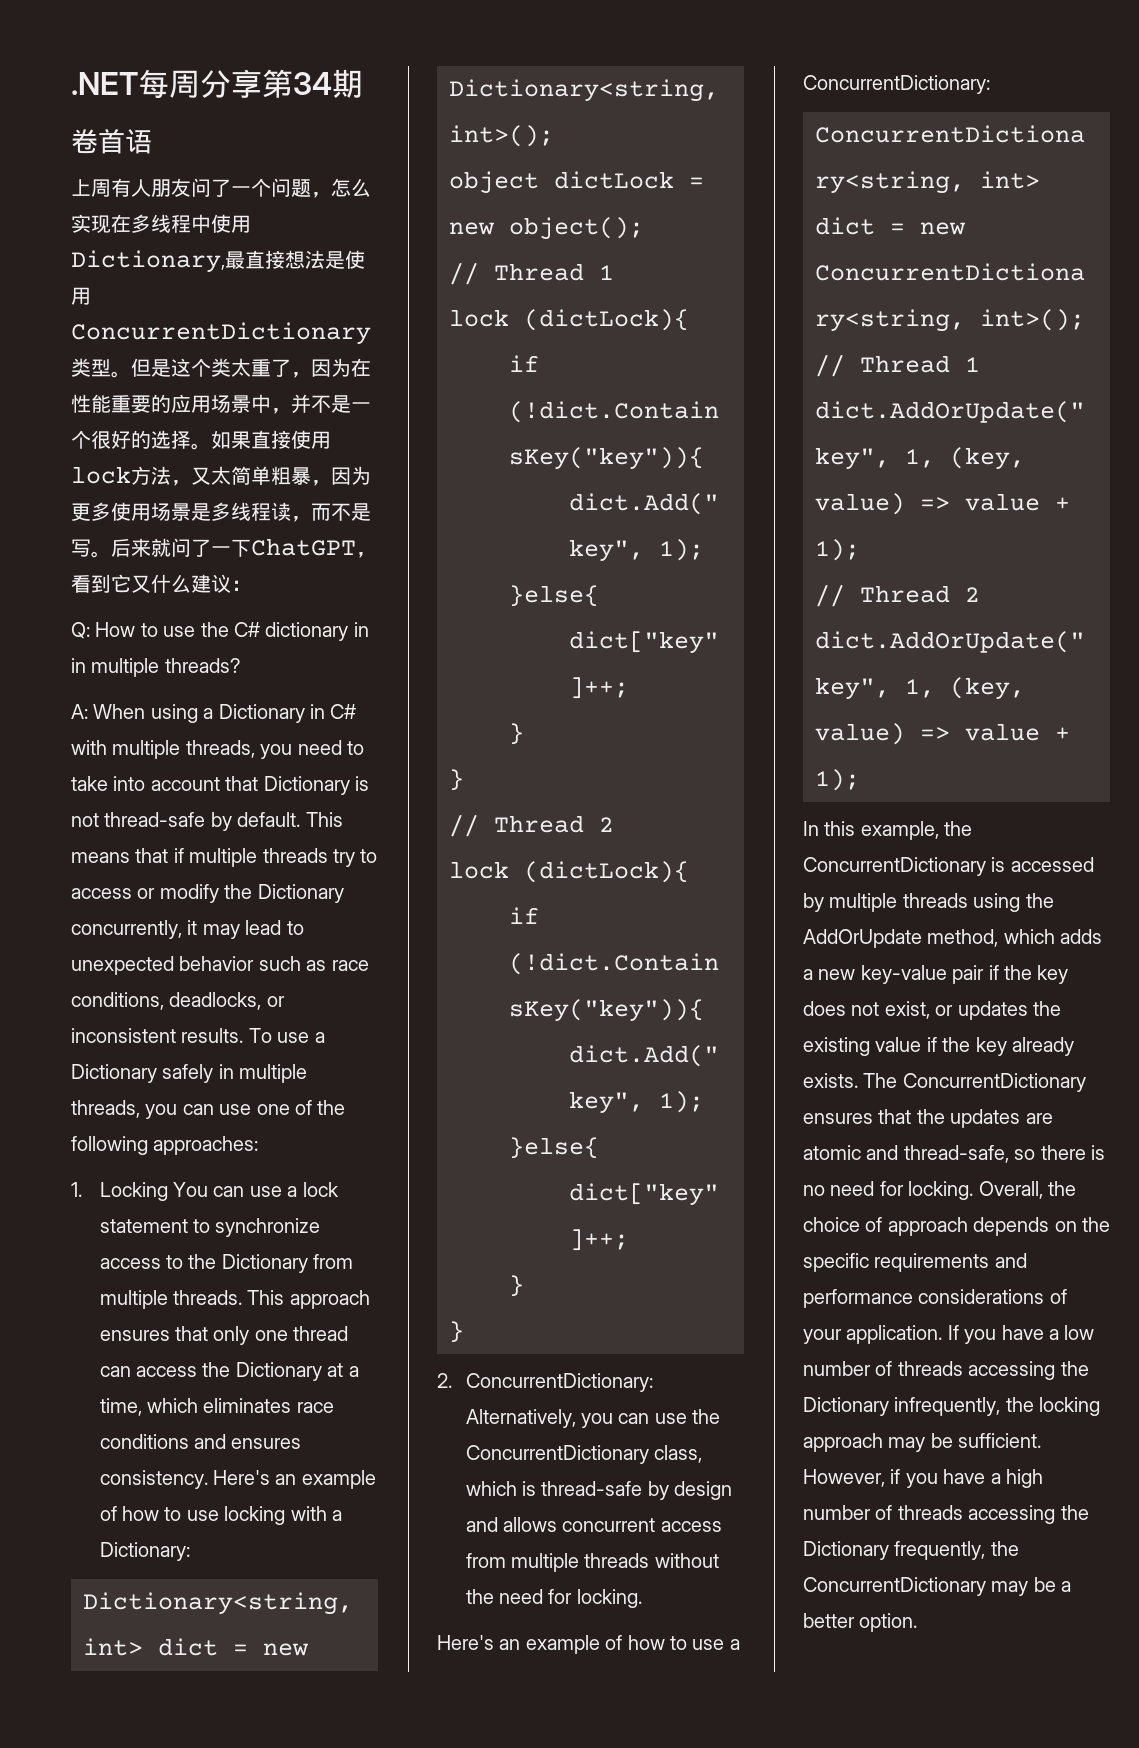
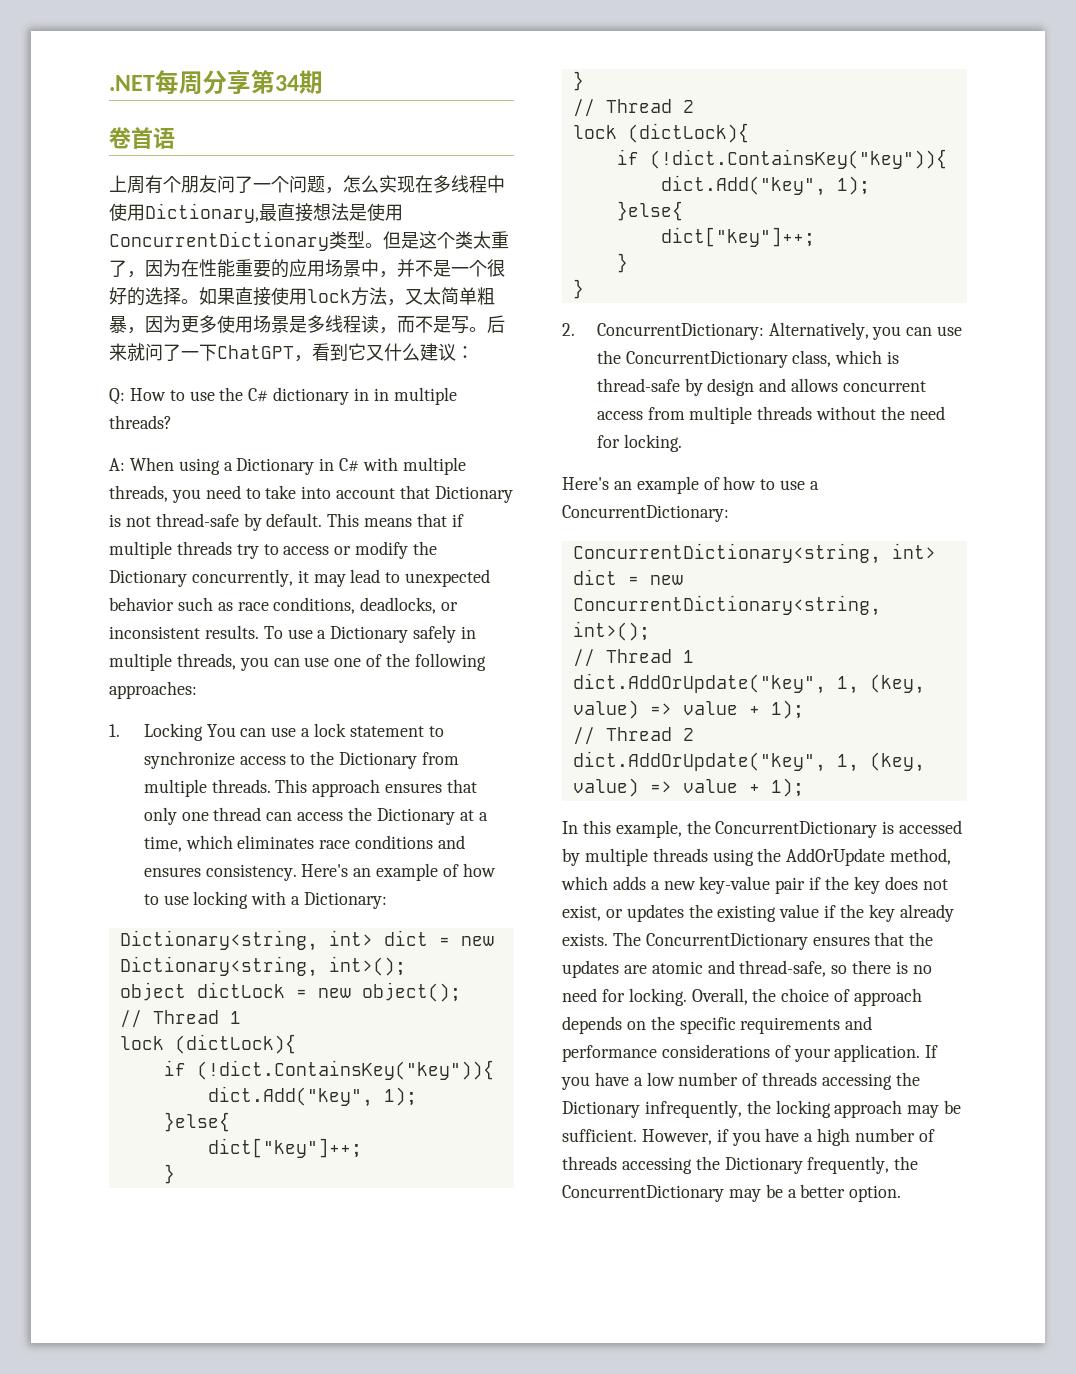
[131,179,151,197] 人 -> [163,176,181,193] 个

